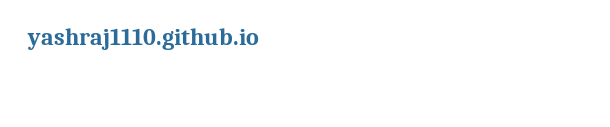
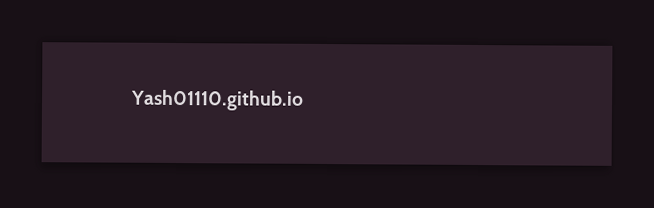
[27,28,259,50] yashraj1110.github.io -> [130,89,304,111] Yash01110.github.io

